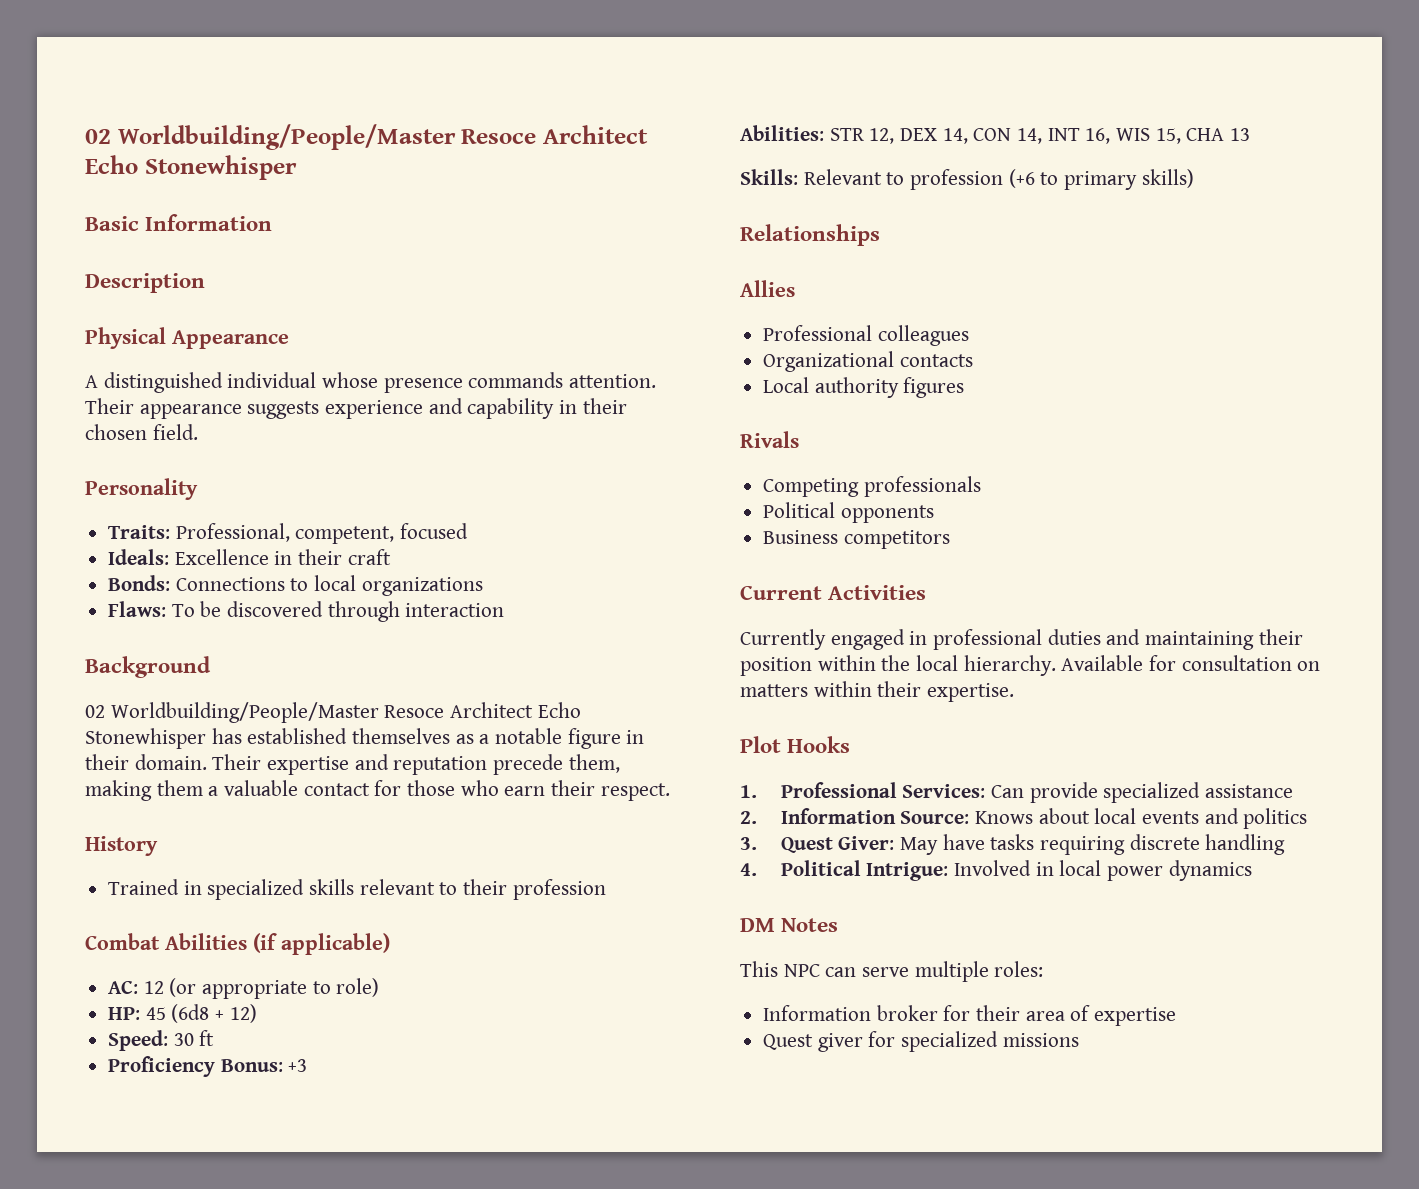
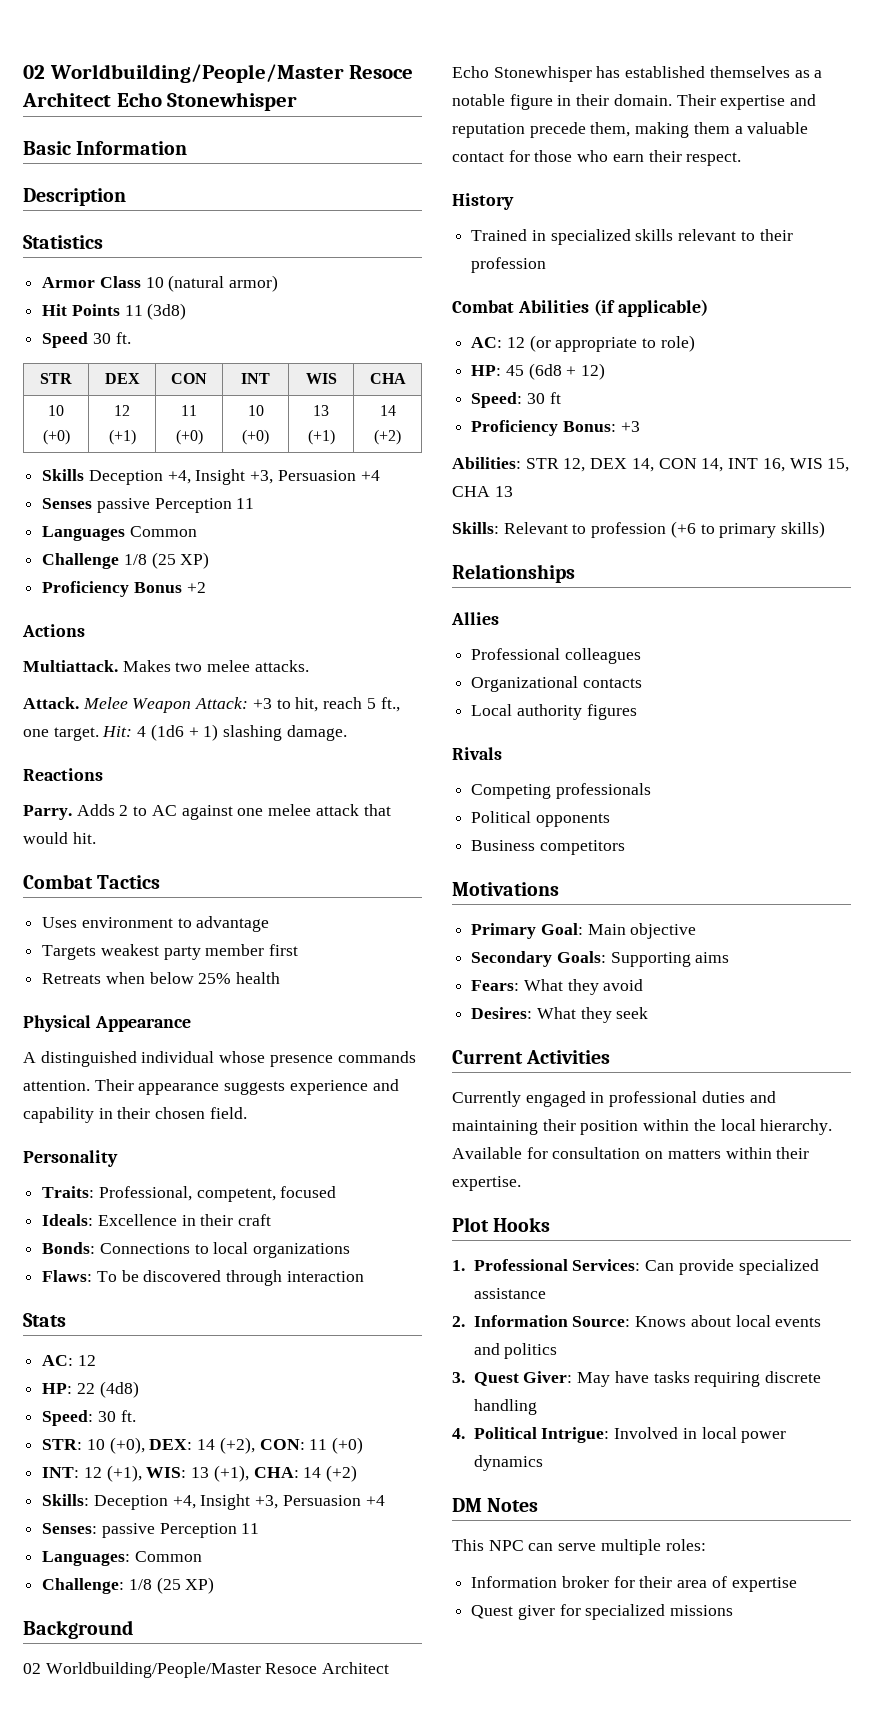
(205, 283) none -> [23,235,103,249] [42,275,279,292] [42,303,187,320] [42,332,131,348] [40,373,72,384] [104,373,140,384] [171,373,207,384] [241,373,270,384] [305,373,337,384] [369,373,406,384] [48,405,64,416] [42,429,70,445] [114,405,130,416] [108,429,136,445] [181,405,197,416] [175,429,203,445] [247,405,264,416] [242,429,269,445] [313,405,329,416] [307,429,335,445] [379,405,396,416] [374,429,401,445] [42,469,380,485] [42,498,255,513] [42,526,197,541] [42,552,210,569] [42,581,206,597] [22,624,85,637] [23,660,309,672] [23,697,400,713] [23,724,347,741] [23,768,103,781] [23,804,391,820] [23,832,96,844] [23,874,161,889] [42,916,270,932] [42,944,299,960] [42,972,281,984] // Statistics // Armor Class 10 (natural armor) // Hit Points 11 (3d8) // Speed 30 ft. // STR | DEX | CON | INT | WIS | CHA // 10 (+0) | 12 (+1) | 11 (+0) | 10 (+0) | 13 (+1) | 14 (+2) // Skills Deception +4, Insight +3, Persuasion +4 // Senses passive Perception 11 // Languages Common // Challenge 1/8 (25 XP) // Proficiency Bonus +2 // Actions // Multiattack. Makes two melee attacks. // Attack. Melee Weapon Attack: +3 to hit, reach 5 ft., one target. Hit: 4 (1d6 + 1) slashing damage. // Reactions // Parry. Adds 2 to AC against one melee attack that would hit. // Combat Tactics // Uses environment to advantage // Targets weakest party member first // Retreats when below 25% health
(505, 610) none -> [23,1313,66,1327] [42,1355,96,1366] [42,1381,139,1398] [42,1410,136,1426] [42,1437,364,1454] [42,1465,358,1482] [42,1494,385,1510] [42,1523,260,1538] [42,1551,202,1566] [42,1577,215,1594] // Stats // AC: 12 // HP: 22 (4d8) // Speed: 30 ft. // STR: 10 (+0), DEX: 14 (+2), CON: 11 (+0) // INT: 12 (+1), WIS: 13 (+1), CHA: 14 (+2) // Skills: Deception +4, Insight +3, Persuasion +4 // Senses: passive Perception 11 // Languages: Common // Challenge: 1/8 (25 XP)
(950, 539) none -> [452,882,559,896] [471,923,697,939] [471,951,730,967] [471,979,644,995] [471,1007,649,1023] // Motivations // Primary Goal: Main objective // Secondary Goals: Supporting aims // Fears: What they avoid // Desires: What they seek

